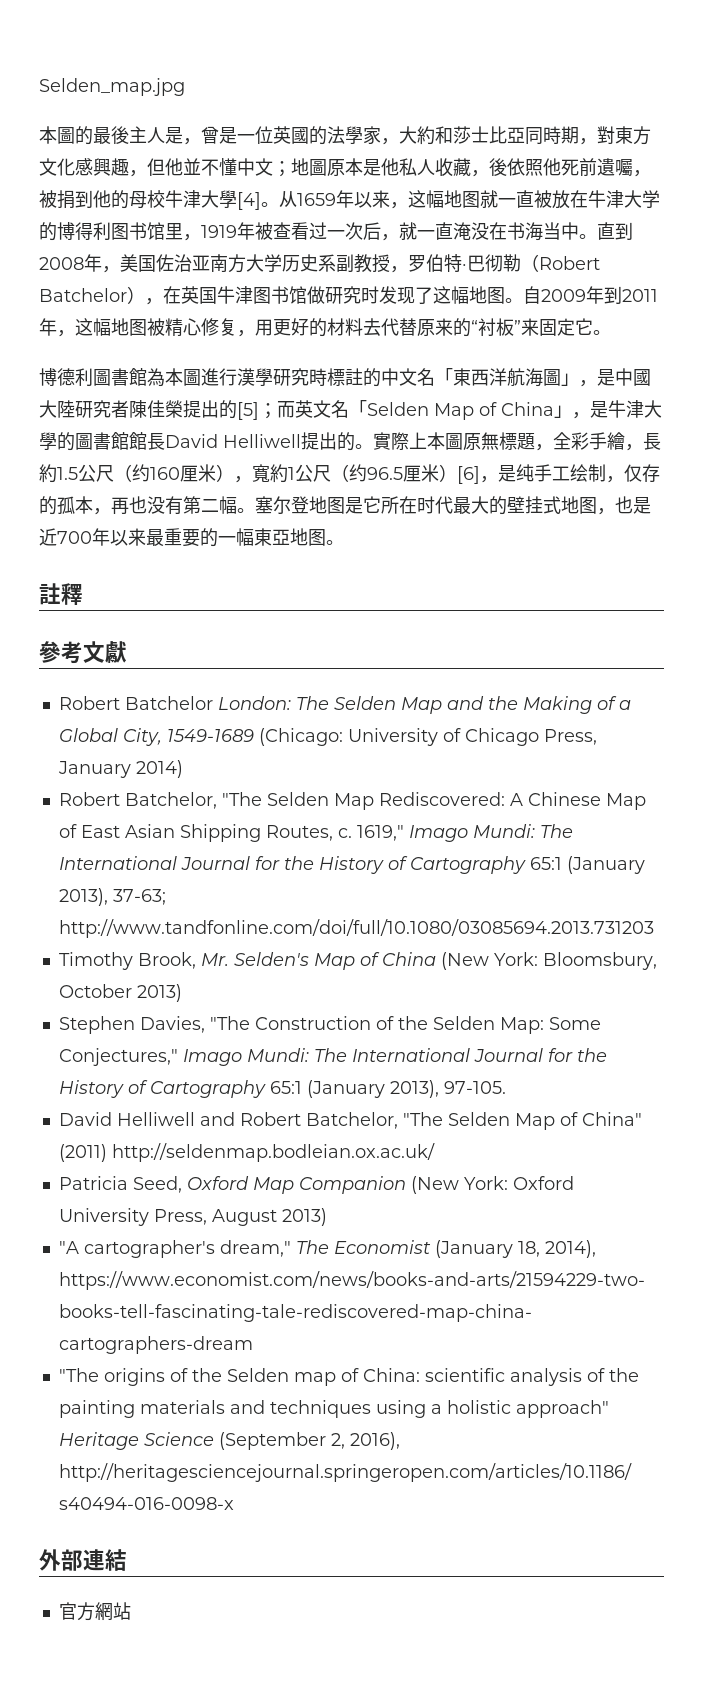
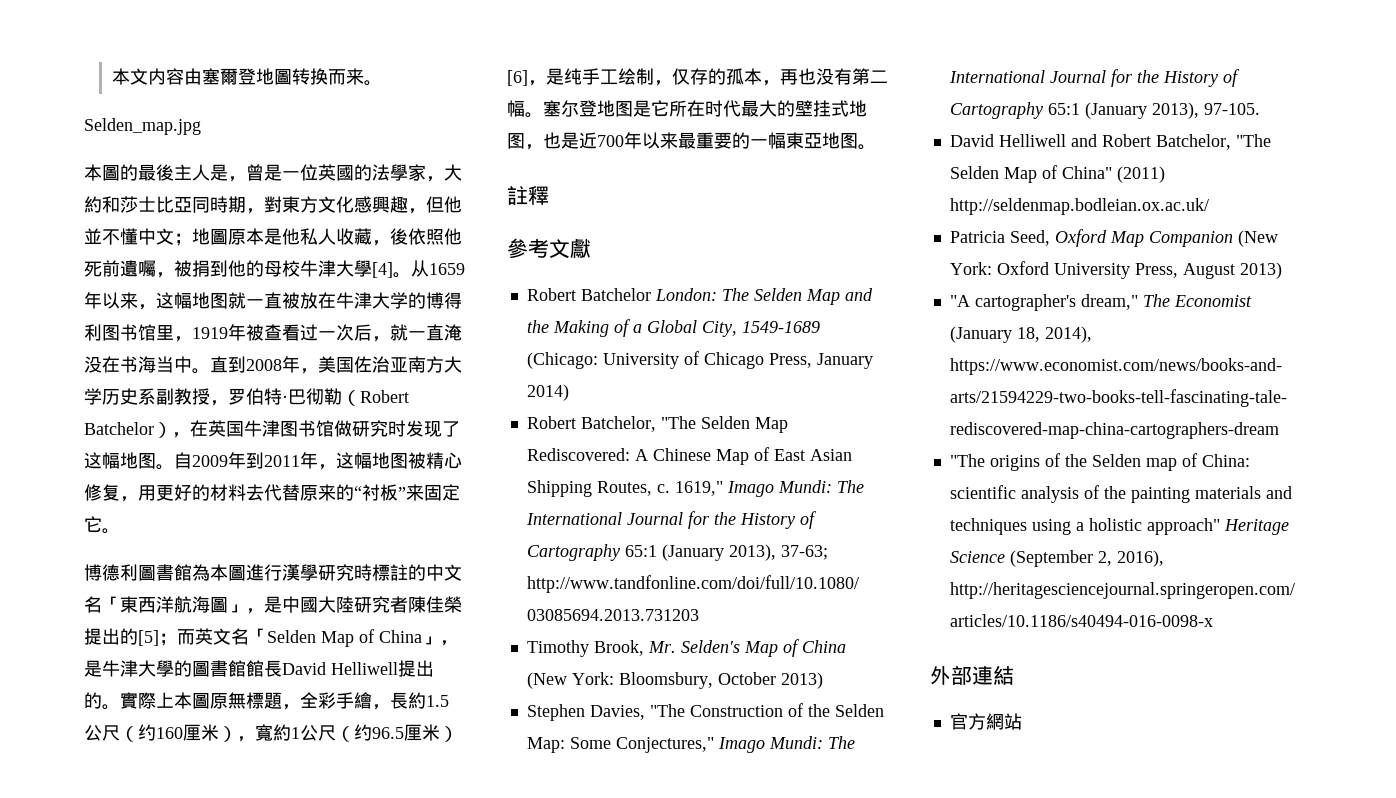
(39, 87) none -> [111,68,382,86] 本文内容由塞爾登地圖转换而来。 //

